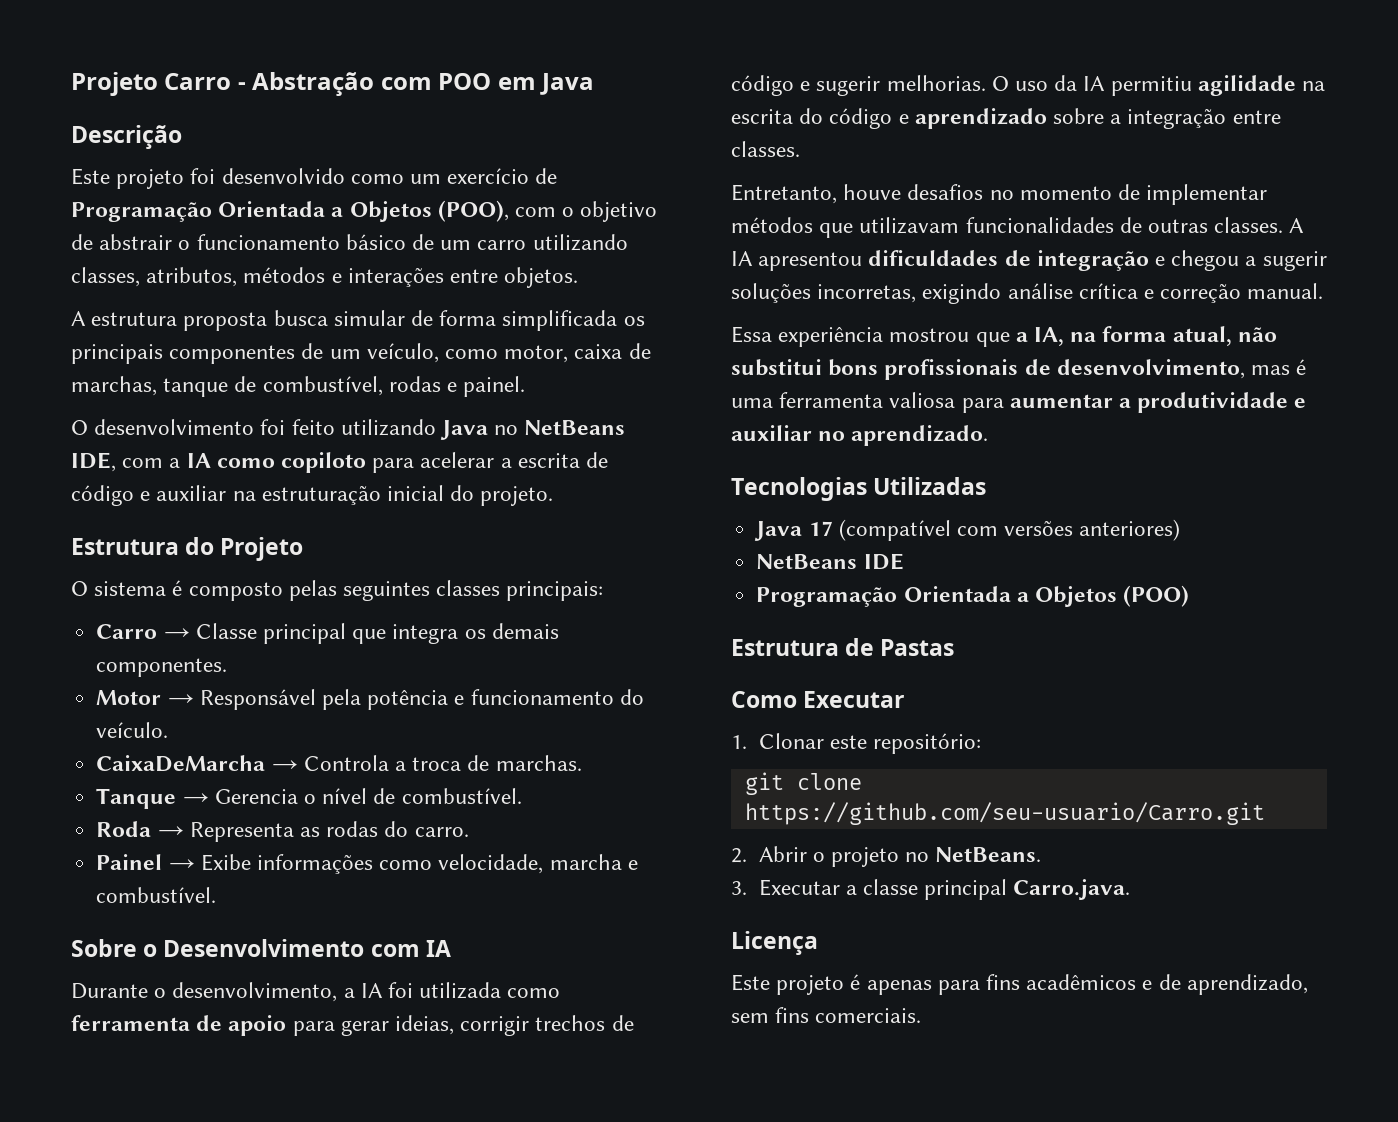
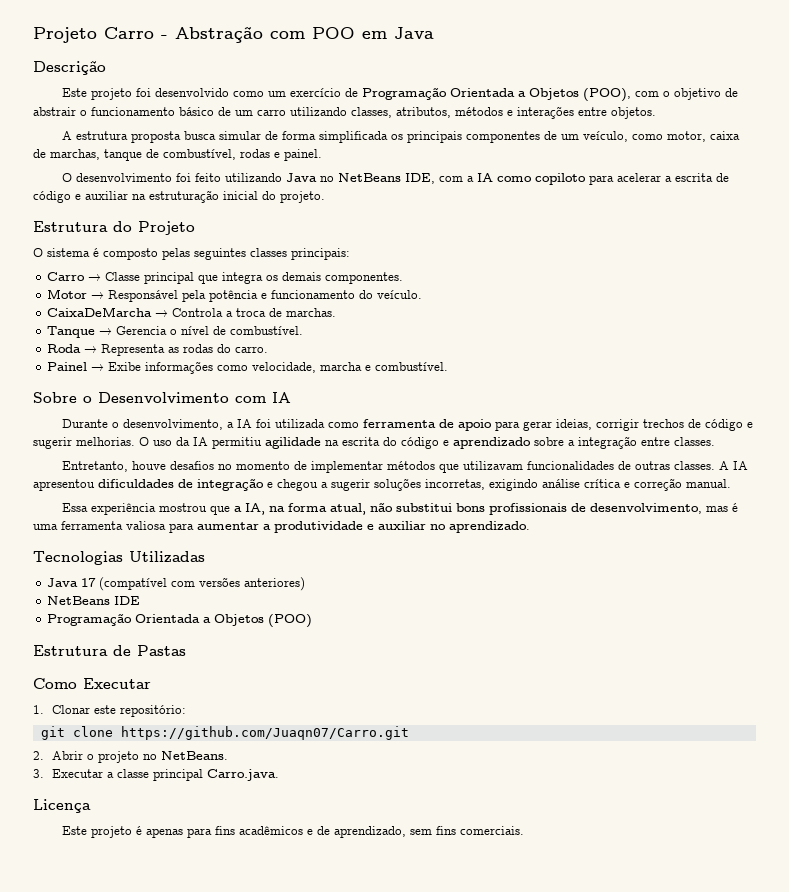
[744,802,1265,825] https://github.com/seu-usuario/Carro.git -> [120,726,409,740] https://github.com/Juaqn07/Carro.git

